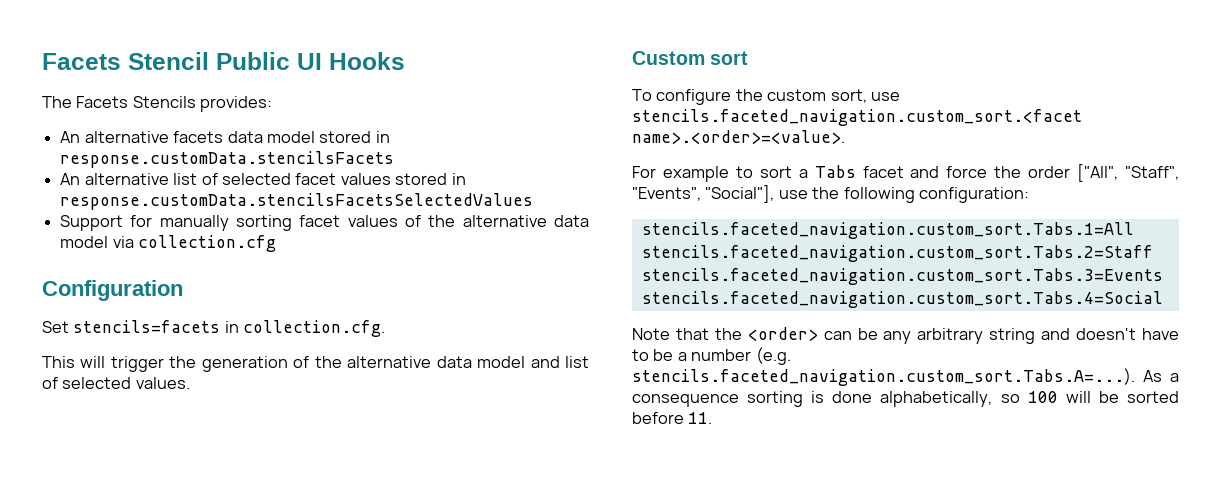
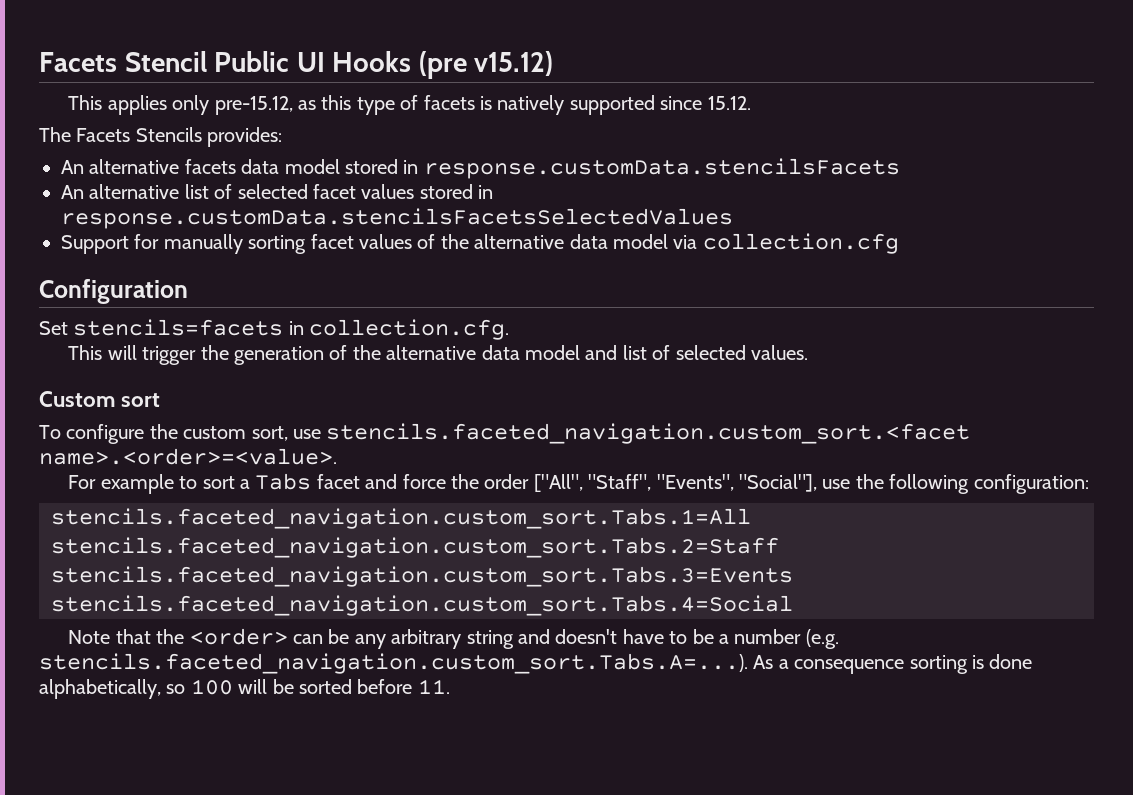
(405, 61) none -> [418,51,554,79] [68,95,751,115] (pre v15.12) // This applies only pre-15.12, as this type of facets is natively supported since 15.12.

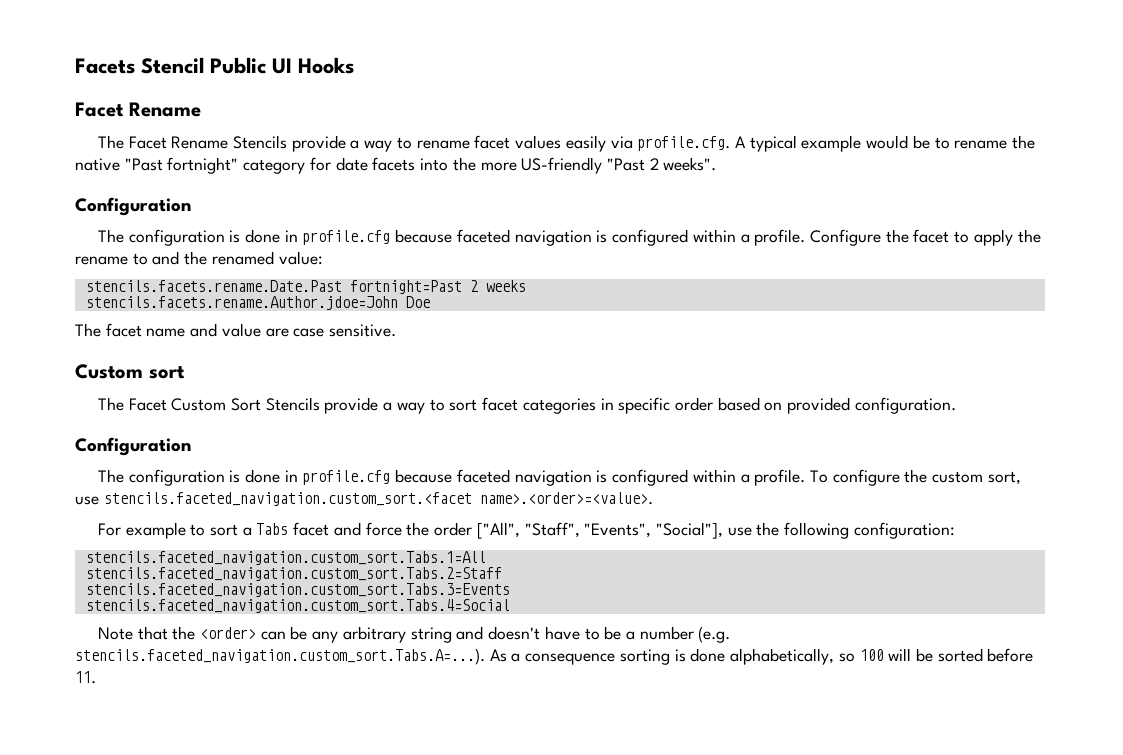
[418,51,554,79] [68,95,751,115] [39,127,283,147] [61,158,900,179] [61,184,494,199] [61,208,733,229] [61,233,899,254] [39,279,188,304] [39,319,510,340] [68,345,808,365] [39,391,161,407] (pre v15.12) // This applies only pre-15.12, as this type of facets is natively supported since 15.12. // The Facets Stencils provides: // An alternative facets data model stored in response.customData.stencilsFacets // An alternative list of selected facet values stored in response.customData.stencilsFacetsSelectedValues // Support for manually sorting facet values of the alternative data model via collection.cfg // Configuration // Set stencils=facets in collection.cfg. // This will trigger the generation of the alternative data model and list of selected values. // Custom sort // -> [75,102,201,117] [97,135,1036,152] [75,157,717,174] [75,197,191,216] [97,229,1041,246] [75,251,323,265] [85,280,526,294] [85,296,430,310] [75,323,397,337] [75,364,185,379] [97,397,956,414] [75,437,191,456] [97,469,806,486] // Facet Rename // The Facet Rename Stencils provide a way to rename facet values easily via profile.cfg. A typical example would be to rename the native "Past fortnight" category for date facets into the more US-friendly "Past 2 weeks". // Configuration // The configuration is done in profile.cfg because faceted navigation is configured within a profile. Configure the facet to apply the rename to and the renamed value: // stencils.facets.rename.Date.Past fortnight=Past 2 weeks // stencils.facets.rename.Author.jdoe=John Doe // The facet name and value are case sensitive. // Custom sort // The Facet Custom Sort Stencils provide a way to sort facet categories in specific order based on provided configuration. // Configuration // The configuration is done in profile.cfg because faceted navigation is configured within a profile.

